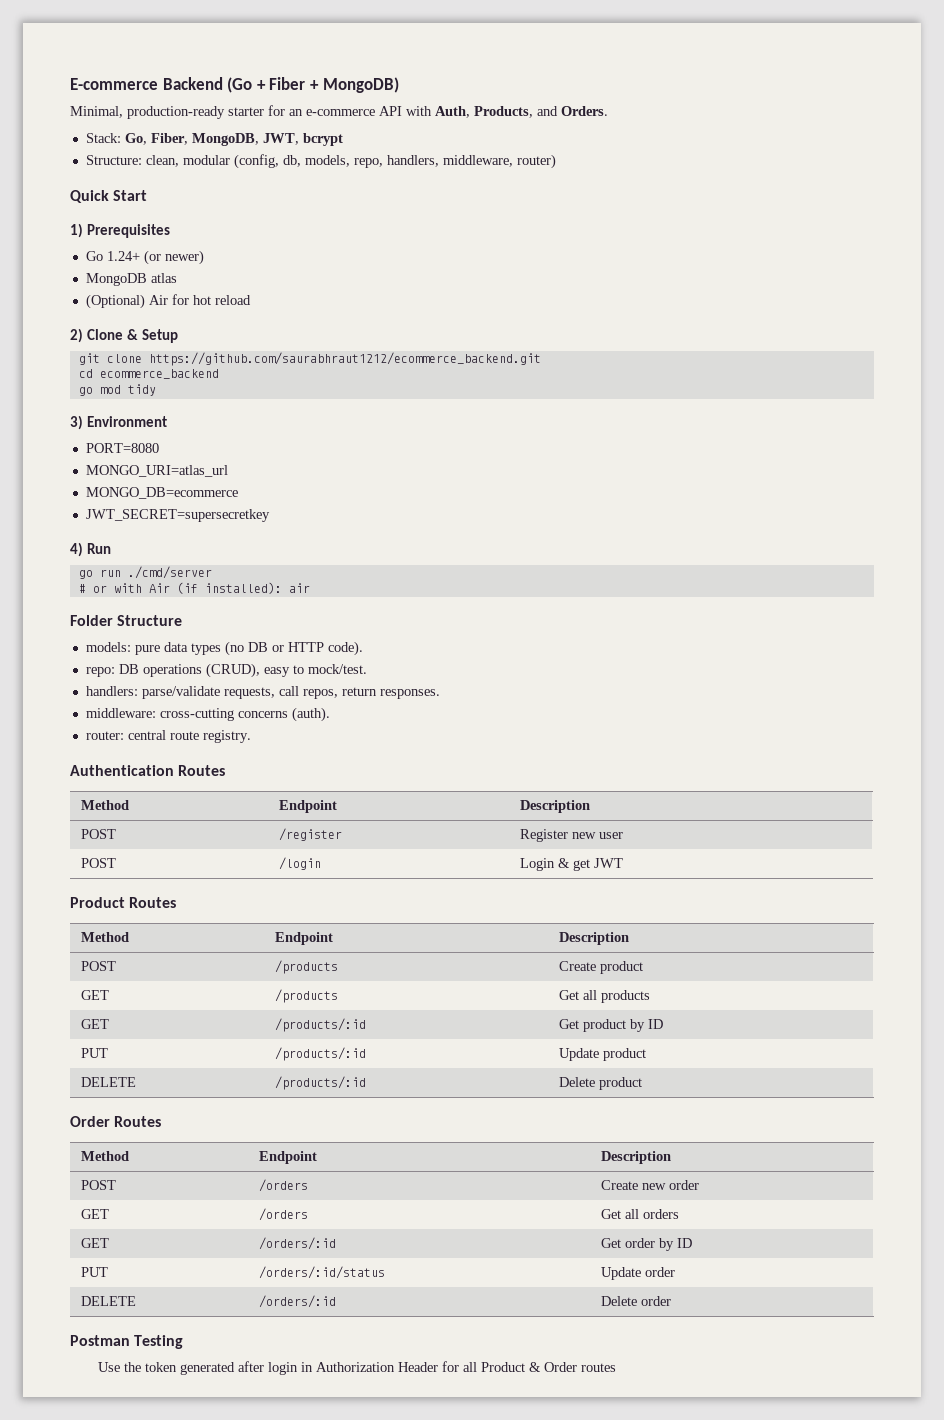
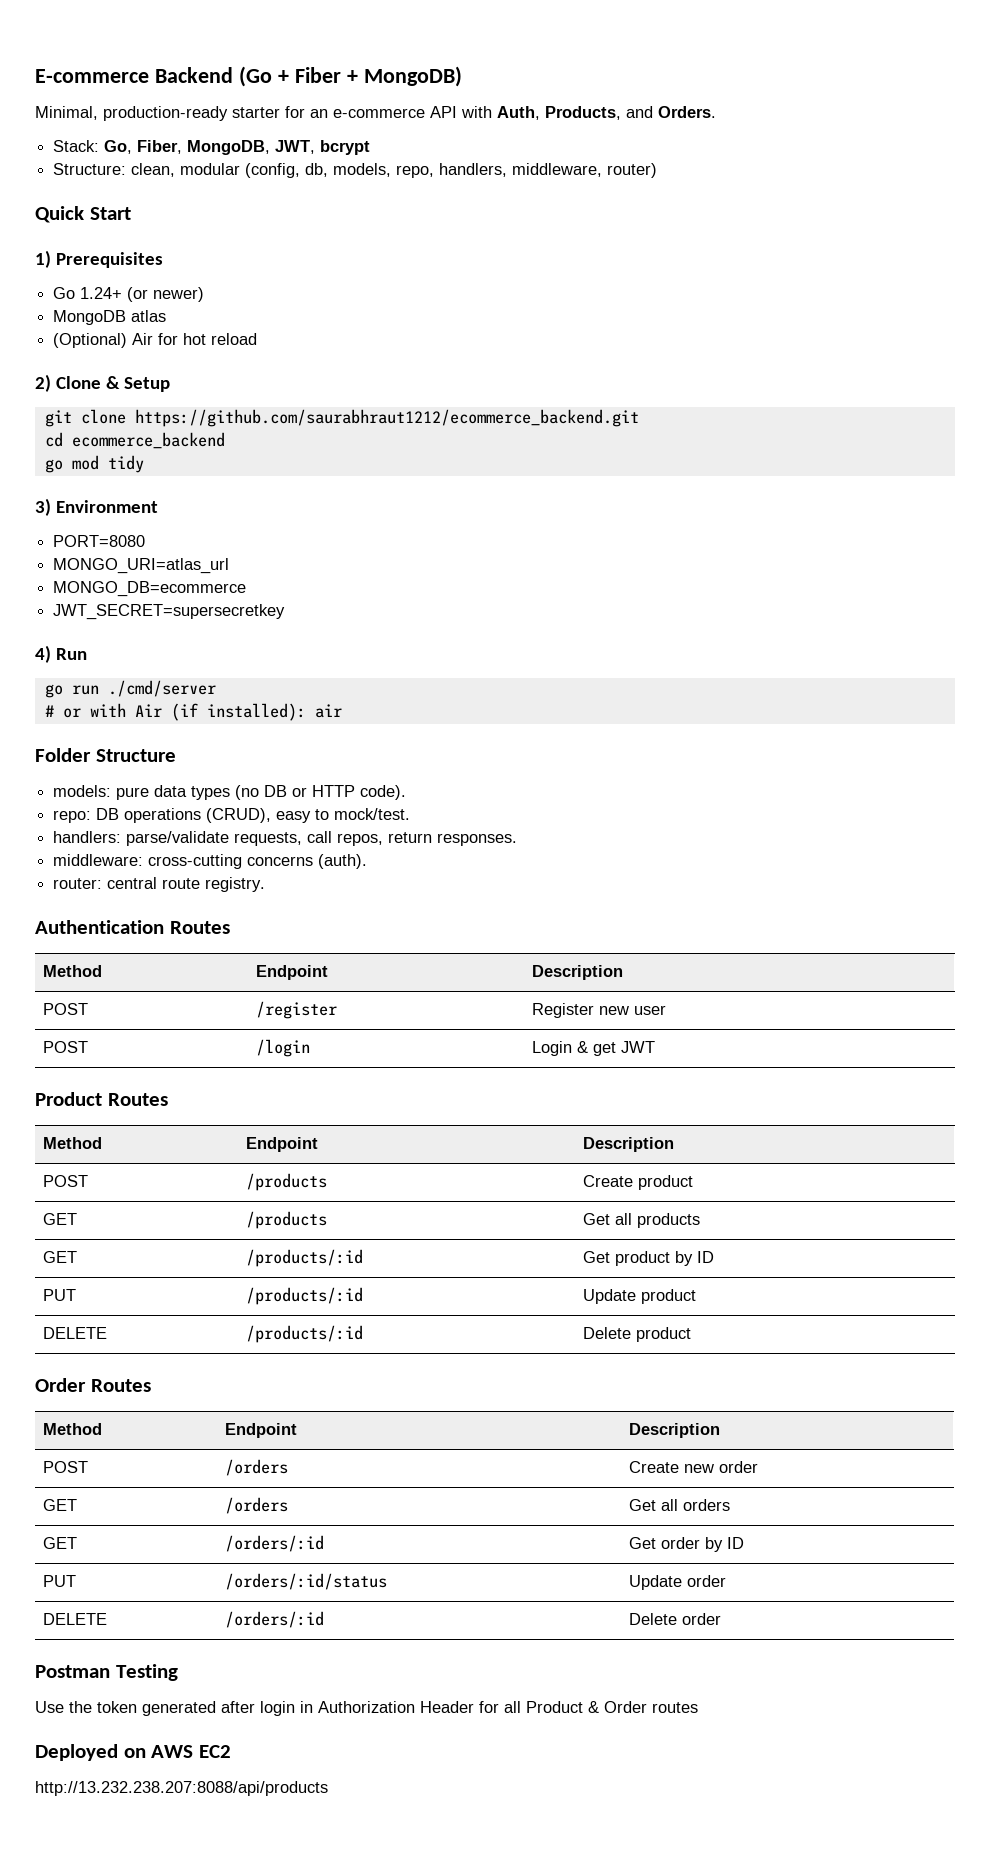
(616, 1367) none -> [35,1744,231,1761] [35,1781,328,1796] // Deployed on AWS EC2 // http://13.232.238.207:8088/api/products

